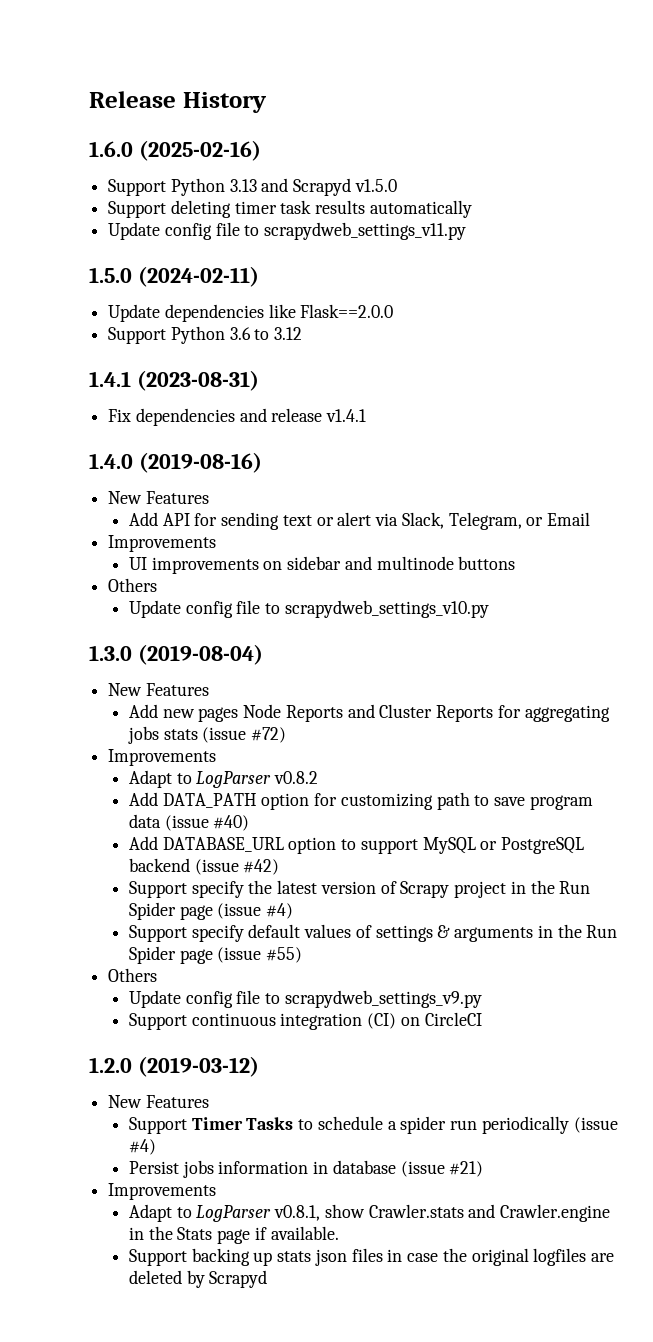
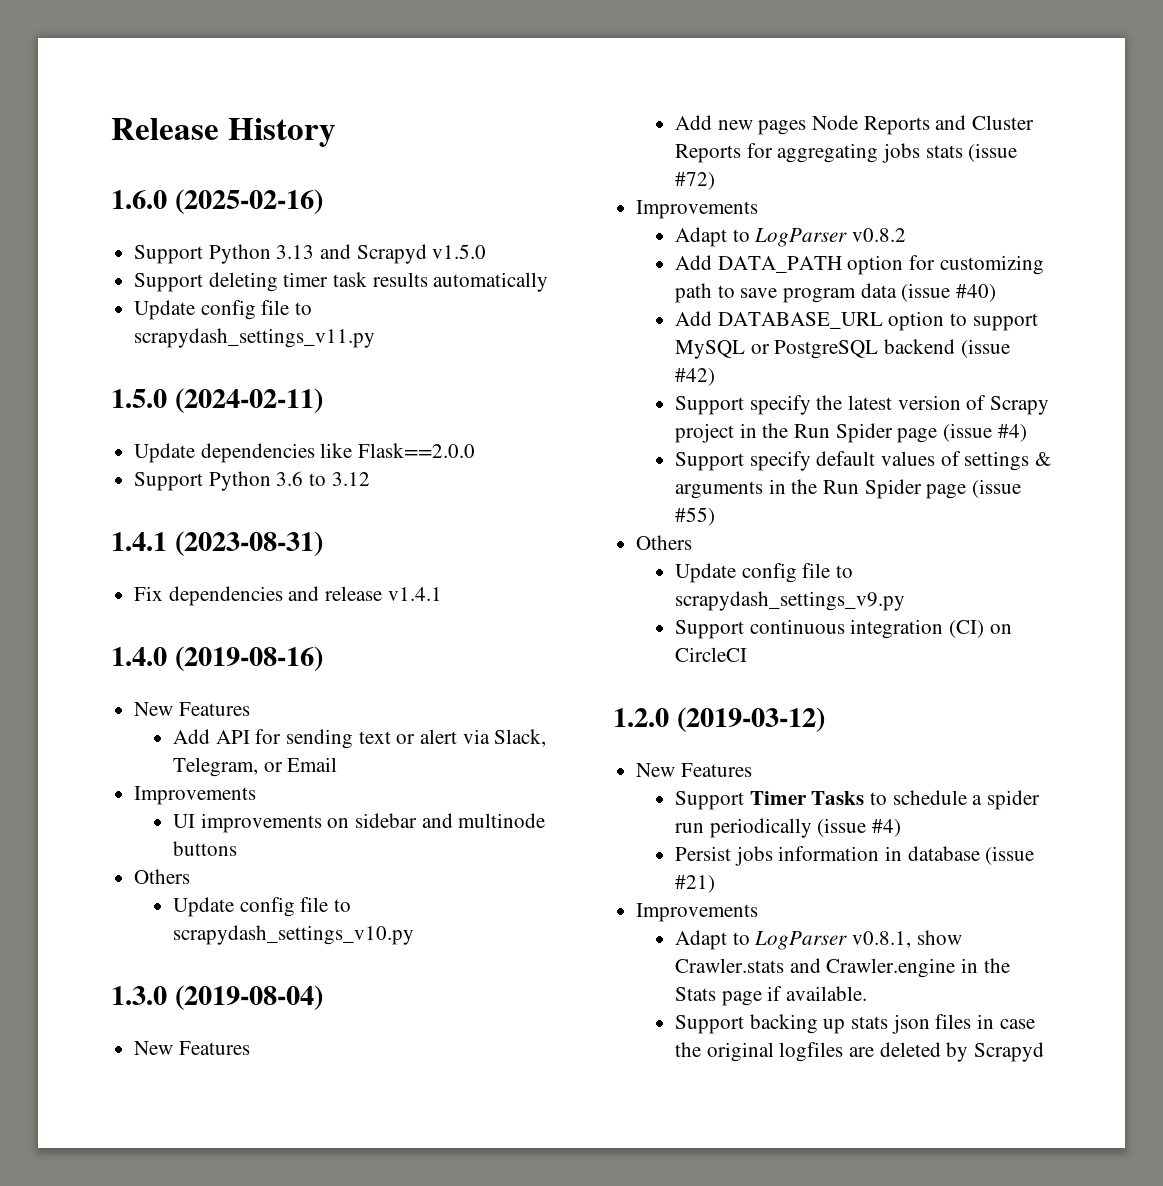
[264,222,467,240] scrapydweb_settings_v11.py -> [134,328,376,348] scrapydash_settings_v11.py
[284,600,489,618] scrapydweb_settings_v10.py -> [173,925,415,945] scrapydash_settings_v10.py
[284,990,482,1008] scrapydweb_settings_v9.py -> [675,591,906,611] scrapydash_settings_v9.py

